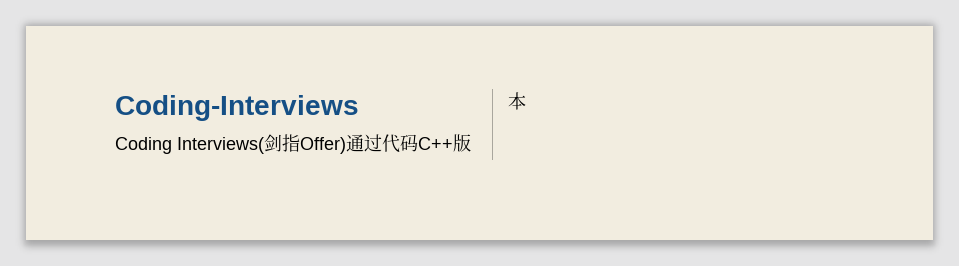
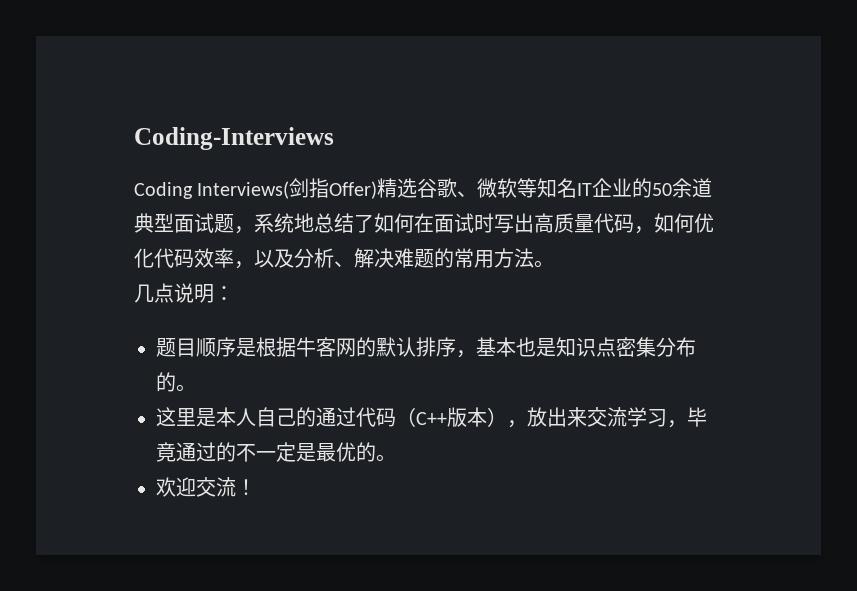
(346, 145) none -> [377,178,713,198] [134,213,714,234] [134,248,554,269] [134,283,234,303] [156,337,696,358] [156,372,196,392] [156,407,316,427] 精选谷歌、微软等知名IT企业的50余道典型面试题，系统地总结了如何在面试时写出高质量代码，如何优化代码效率，以及分析、解决难题的常用方法。 // 几点说明： // 题目顺序是根据牛客网的默认排序，基本也是知识点密集分布的。 // 这里是本人自己的
(418, 143) none -> [396,407,416,427] （
(526, 101) none -> [487,407,707,428] [156,442,396,462] [156,477,256,497] ），放出来交流学习，毕竟通过的不一定是最优的。 // 欢迎交流！

